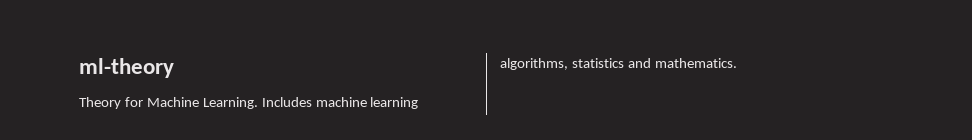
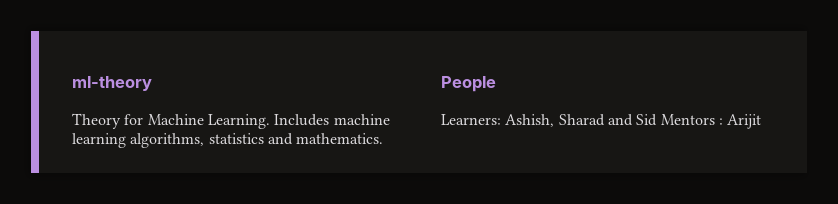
(737, 63) none -> [441,76,496,92] [441,114,762,129] // People // Learners: Ashish, Sharad and Sid Mentors : Arijit

